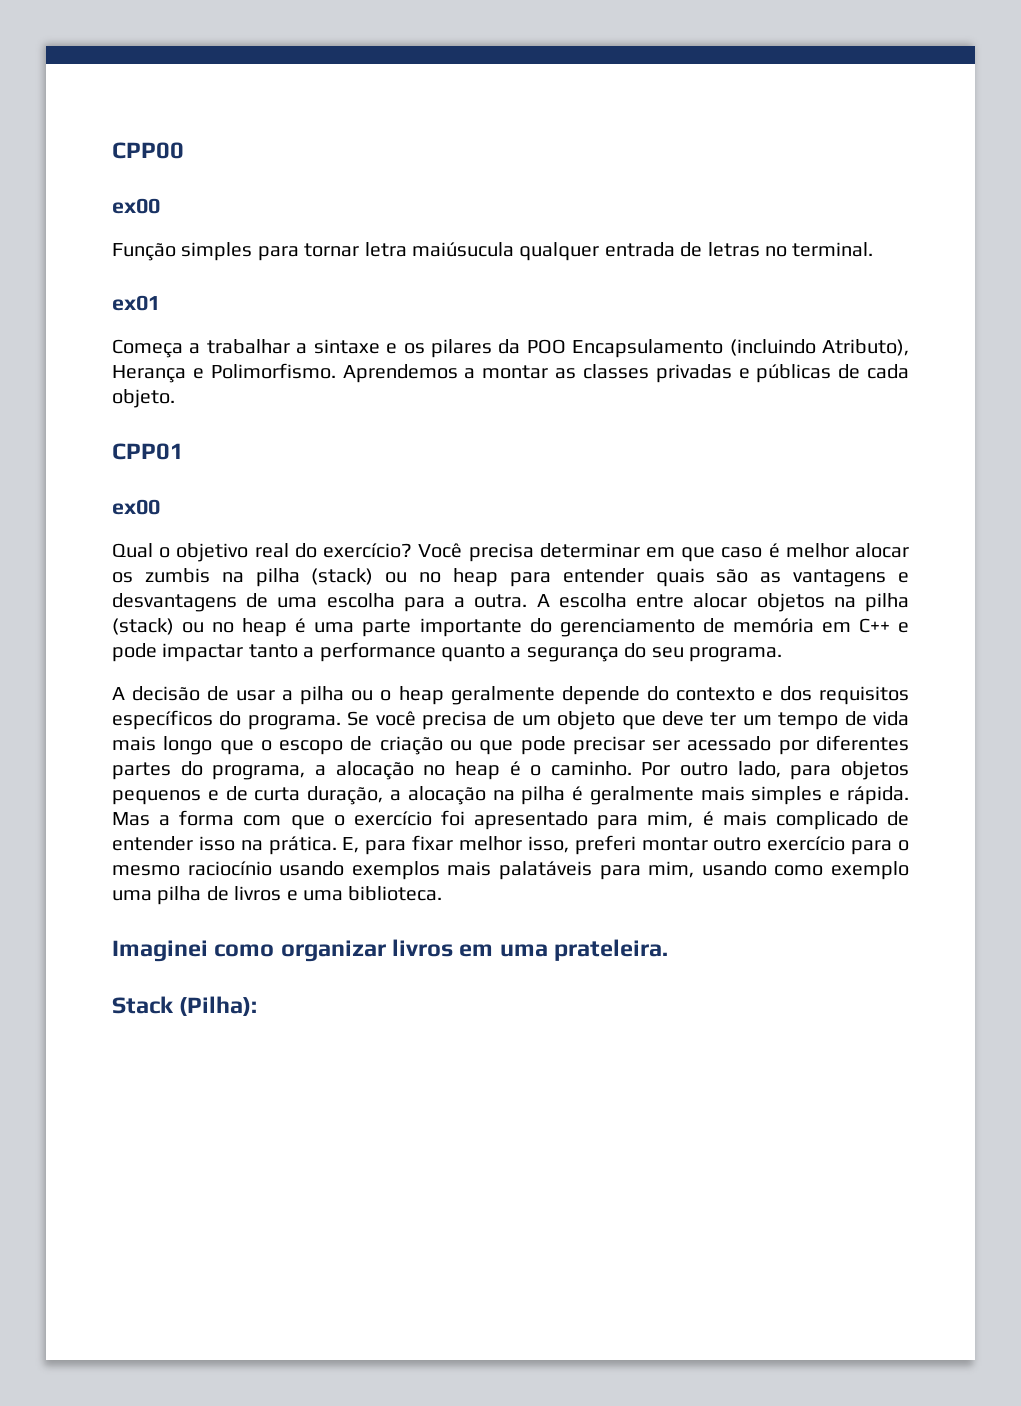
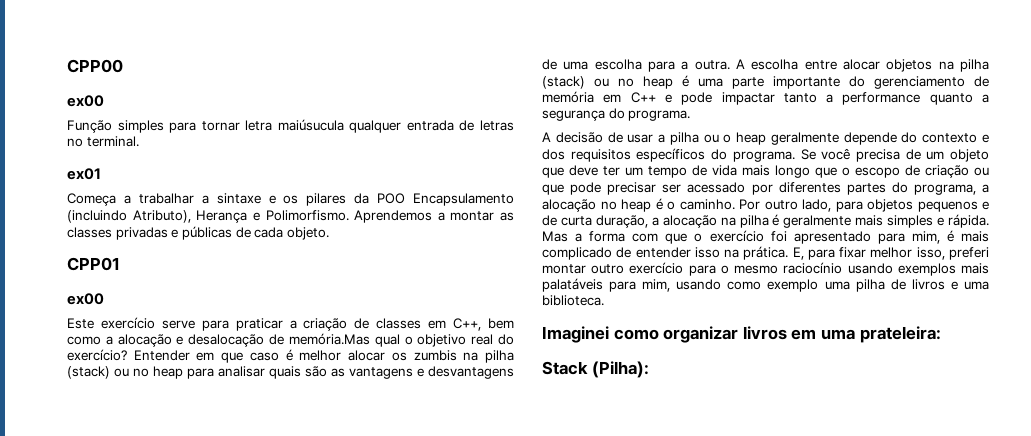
[112,543,153,558] Qual -> [67,317,514,331] [67,333,400,347] Este exercício serve para praticar a criação de classes em C++, bem como a alocação e desalocação de memória.Mas qual
[418,543,640,562] Você precisa determinar -> [133,350,190,361] Entender
[562,568,644,583] entender -> [218,366,265,377] analisar
[651,647,684,658] seu -> (625, 113) none
[554,939,669,961] prateleira. -> [859,326,941,343] prateleira:

